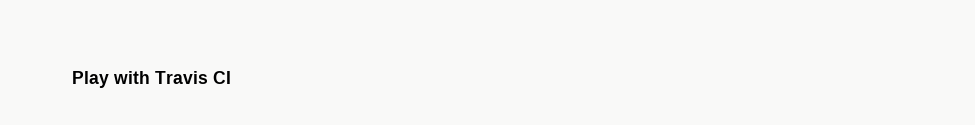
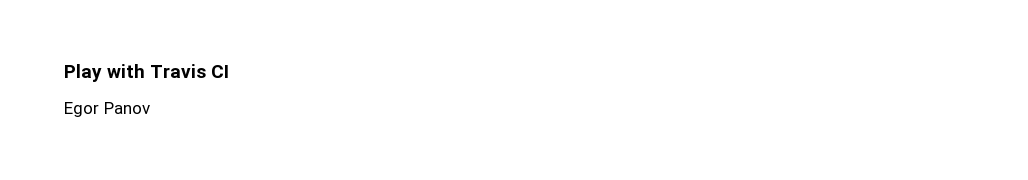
(231, 77) none -> [64,102,150,117] // Egor Panov

